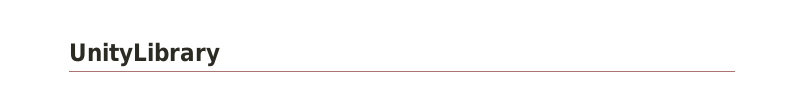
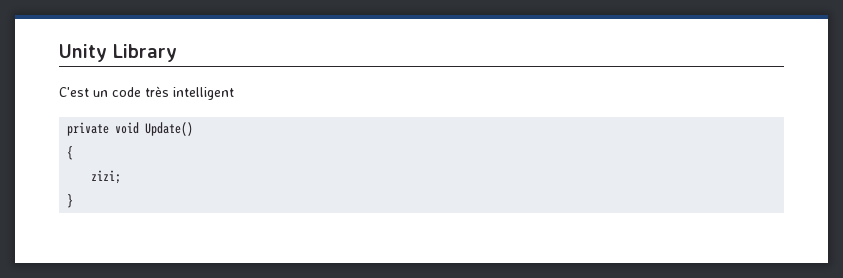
[69,42,220,67] UnityLibrary -> [59,44,177,62] [59,86,234,100] [67,122,194,136] [67,146,74,160] [91,170,122,184] [67,194,74,208] Unity Library // C'est un code très intelligent // private void Update() // { // zizi; // }

